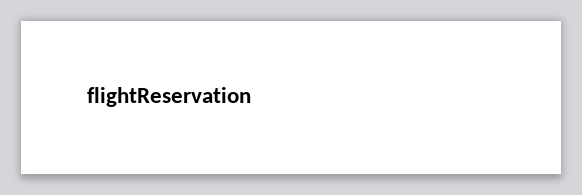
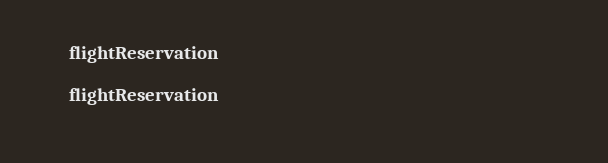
[87,87,251,107] flightReservation -> [69,46,219,63] [69,88,219,105] flightReservation // flightReservation

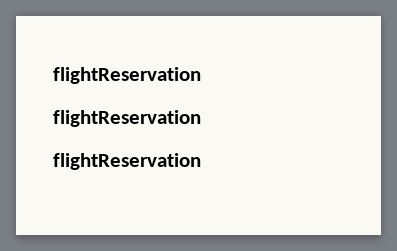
[69,46,219,63] [69,88,219,105] flightReservation // flightReservation -> [53,67,201,84] [53,110,201,127] [53,153,201,170] flightReservation // flightReservation // flightReservation

